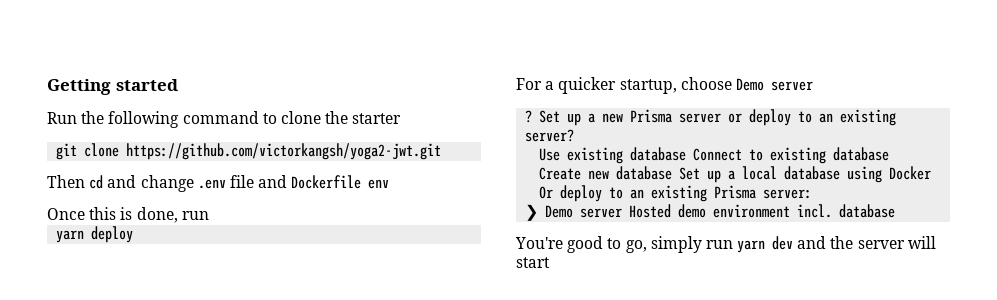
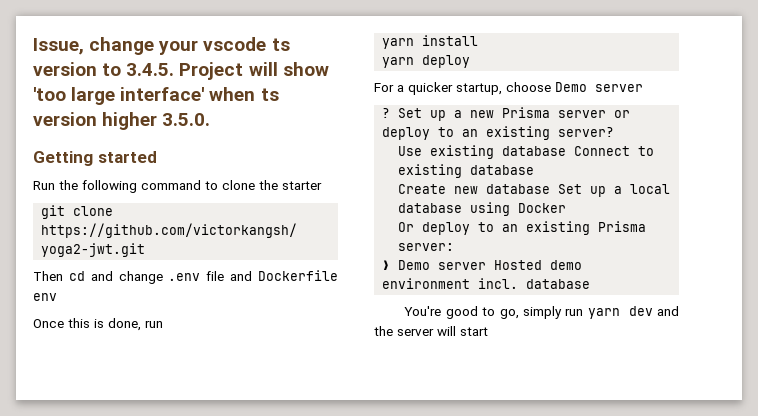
(47, 87) none -> [33,37,290,55] [33,62,329,80] [33,87,279,105] [33,112,211,130] Issue, change your vscode ts version to 3.4.5. Project will show 'too large interface' when ts version higher 3.5.0. //
(209, 215) none -> [382,35,479,49] // yarn install

